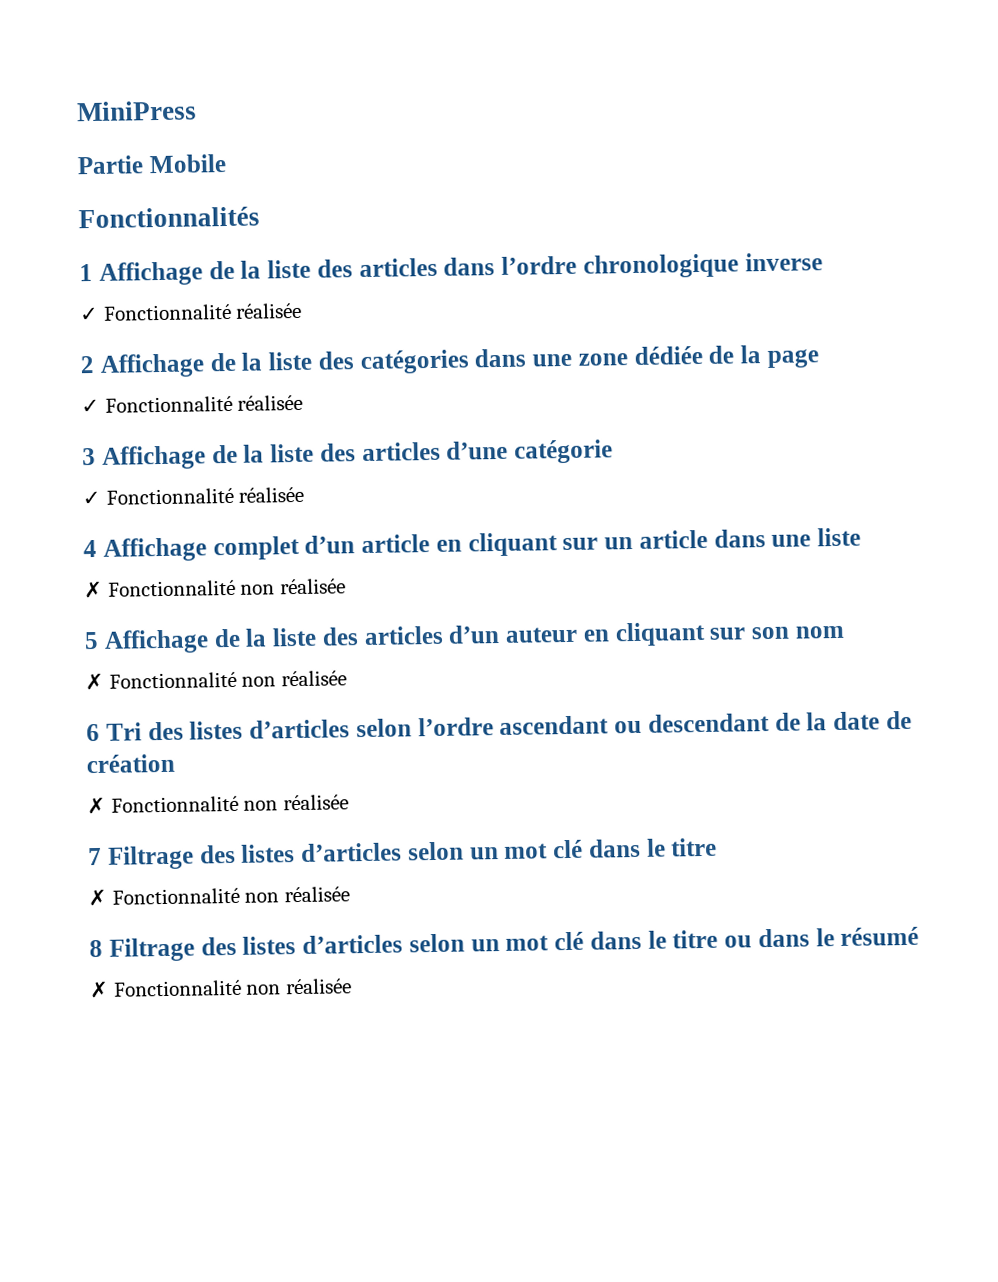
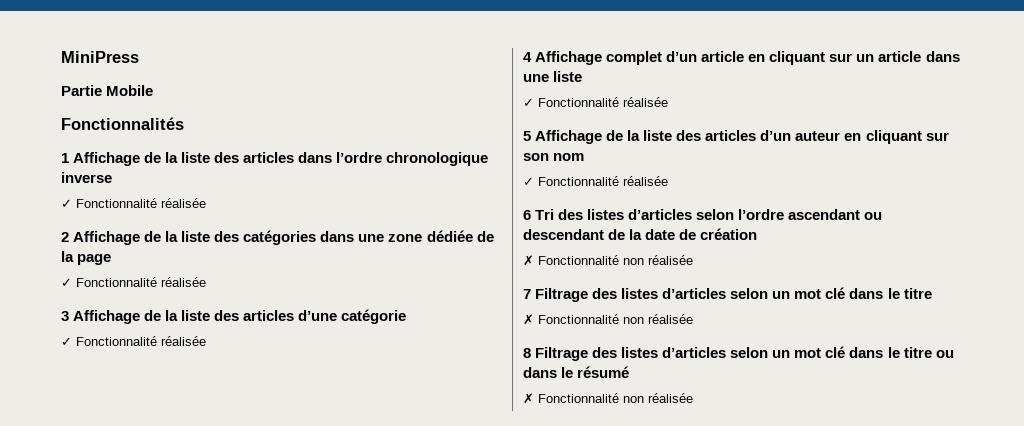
[84,579,276,599] ✗ Fonctionnalité non -> [523,97,619,107] ✓ Fonctionnalité
[85,671,277,691] ✗ Fonctionnalité non -> [523,176,619,186] ✓ Fonctionnalité

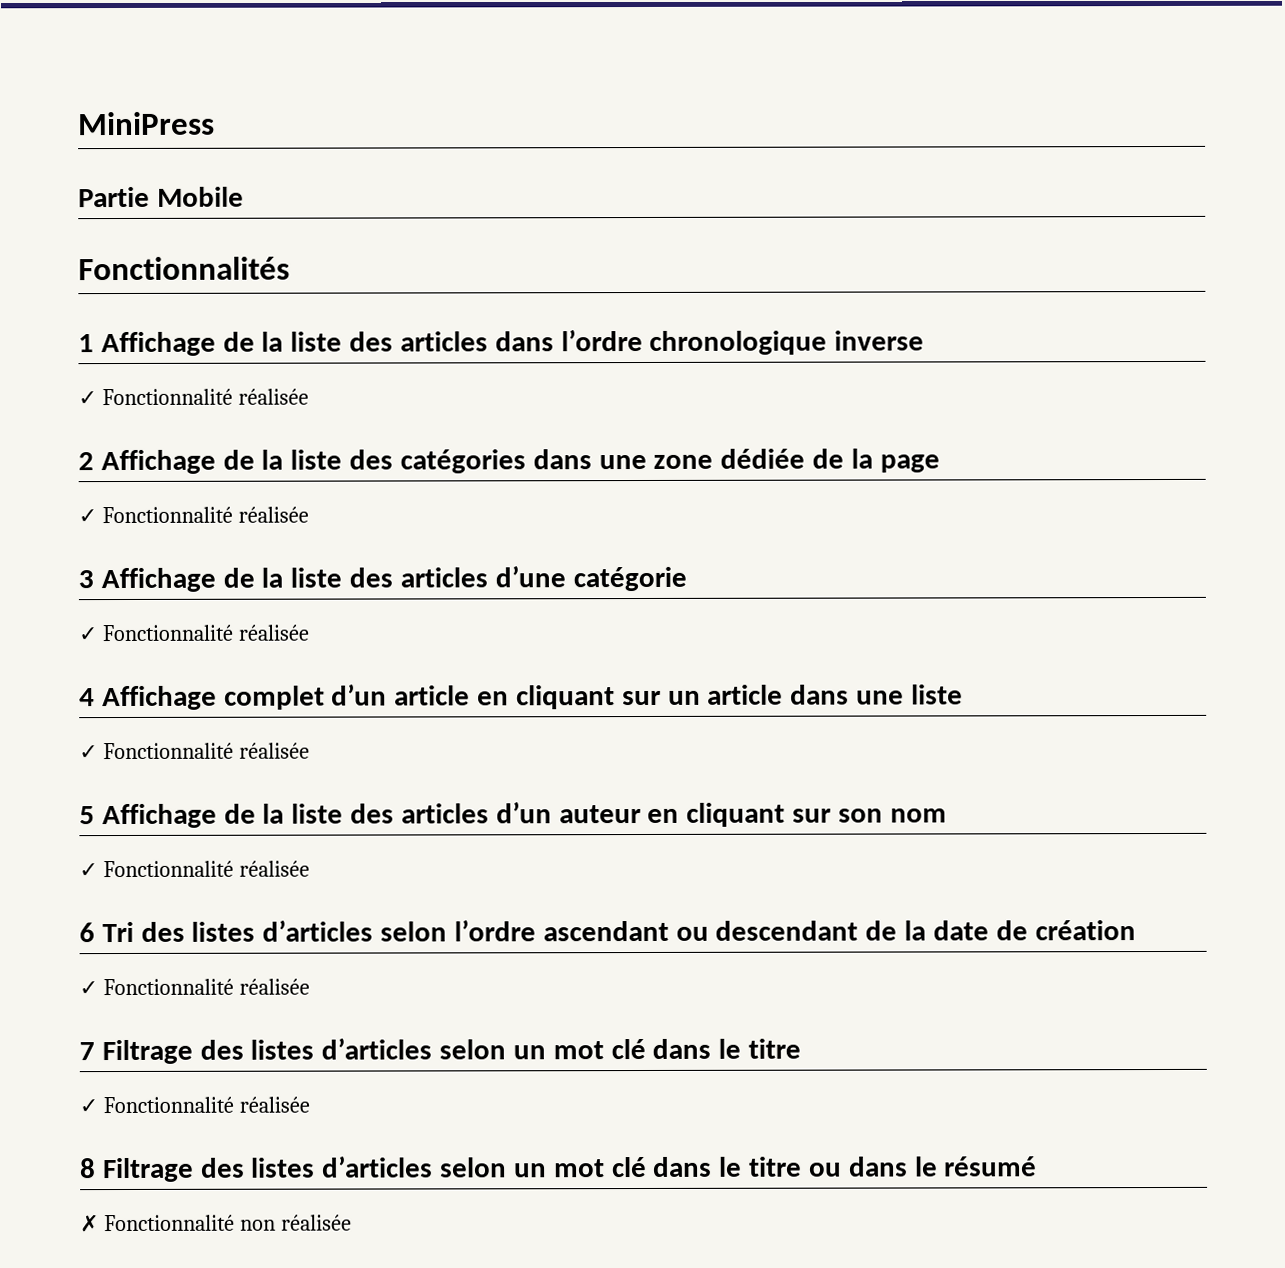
[523,255,644,266] ✗ Fonctionnalité non -> [79,978,234,996] ✓ Fonctionnalité
[523,314,644,325] ✗ Fonctionnalité non -> [79,1096,234,1114] ✓ Fonctionnalité

